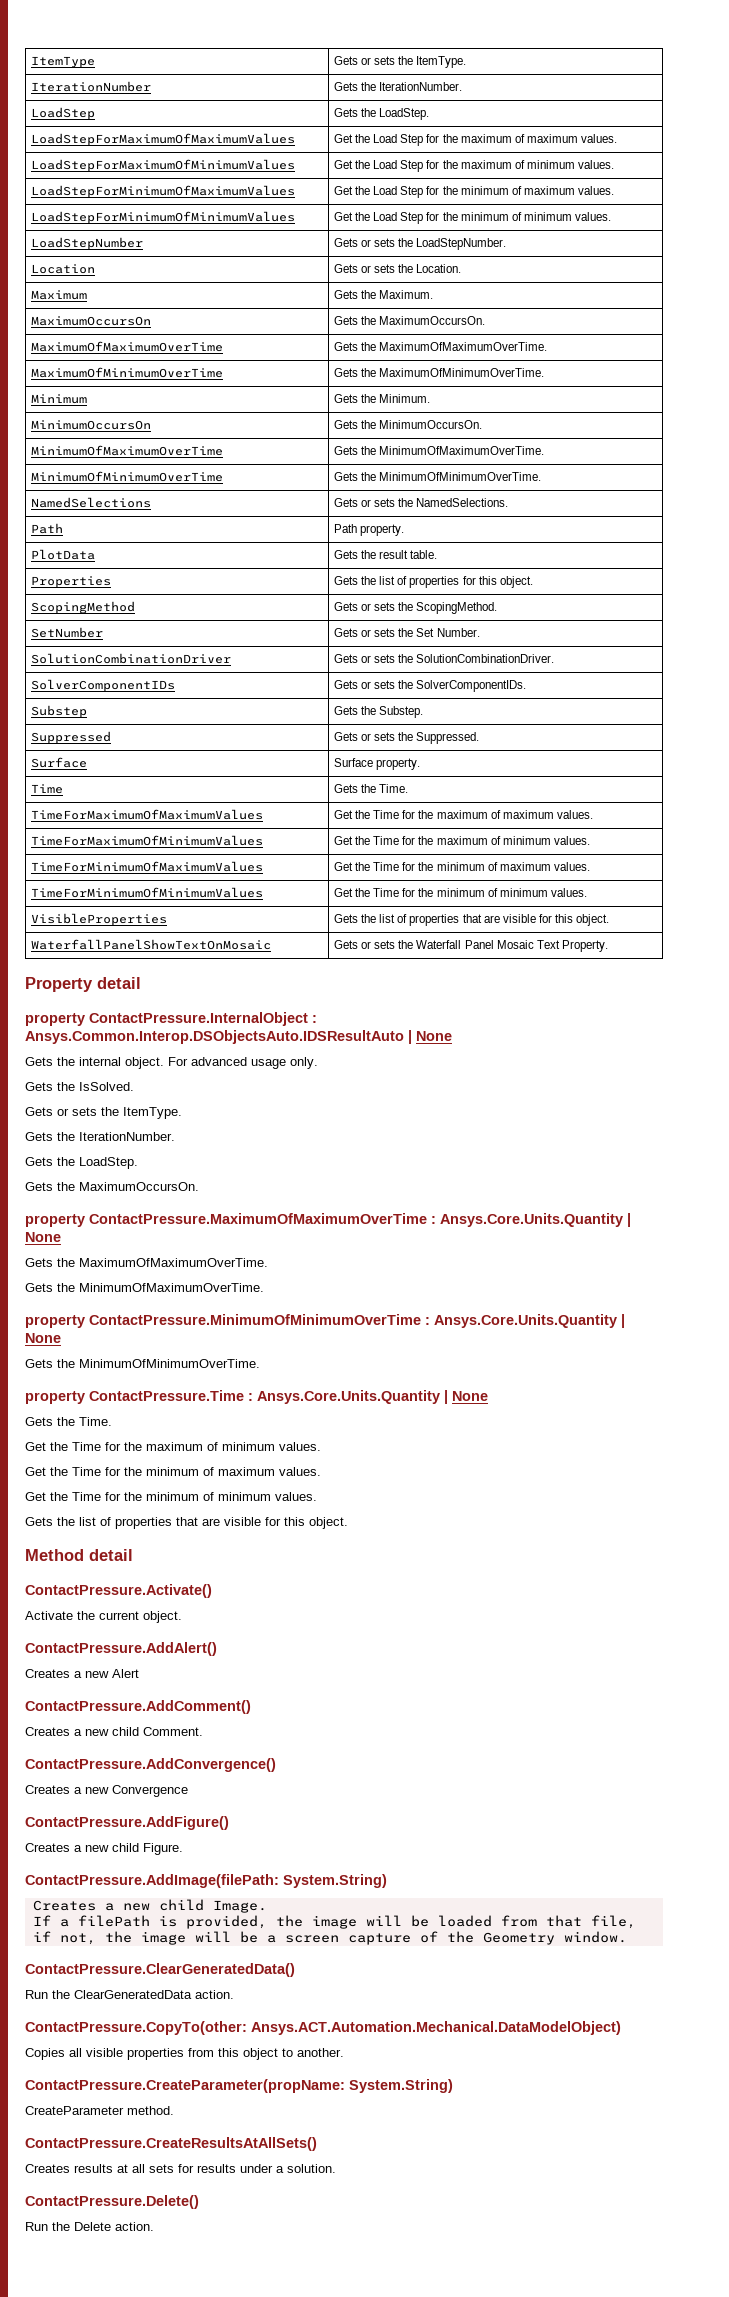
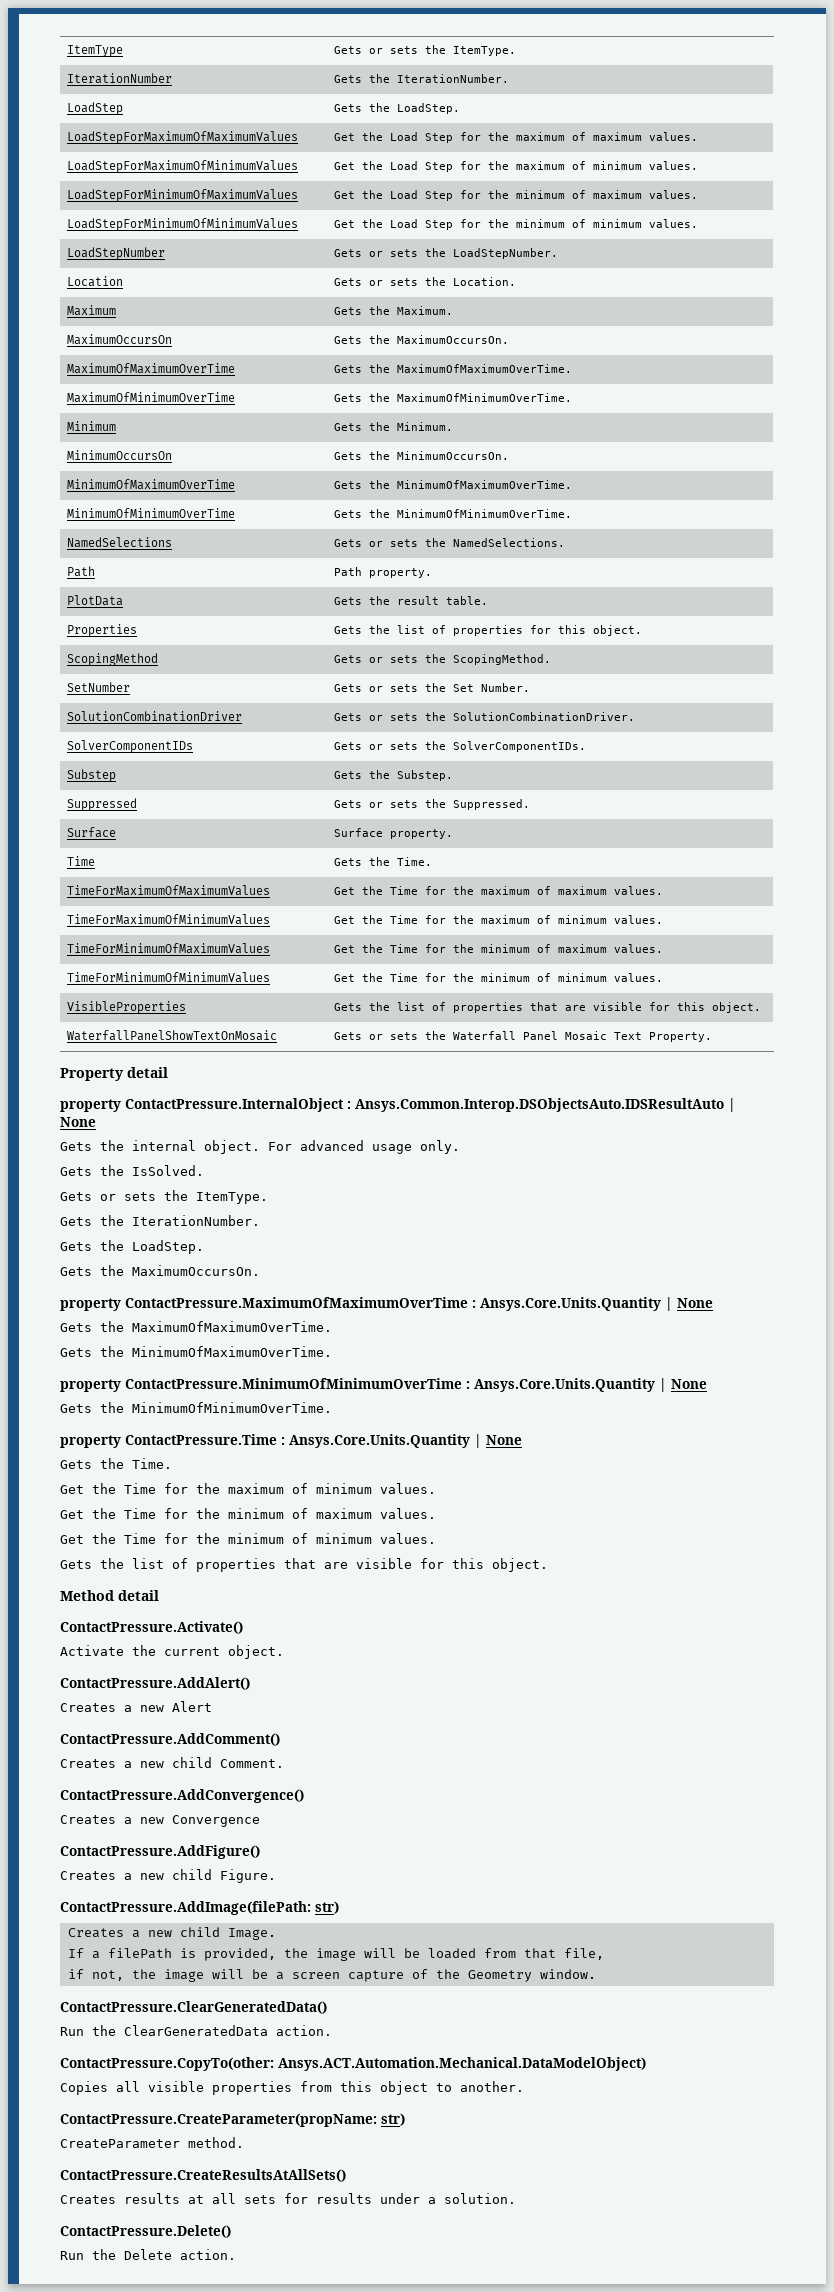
[283,1874,387,1888] System.String) -> [315,1901,339,1914] str)
[349,2079,453,2093] System.String) -> [381,2113,405,2126] str)

